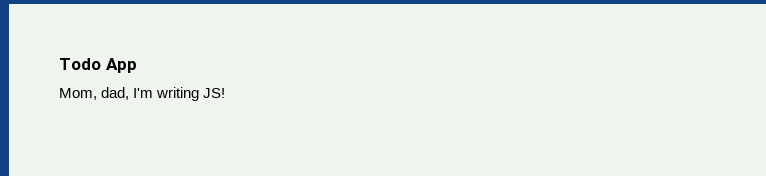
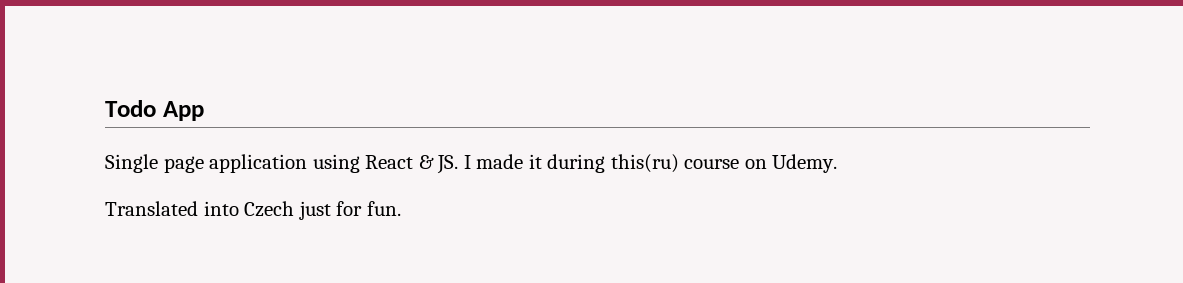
[59,87,226,101] Mom, dad, I'm writing JS! -> [105,154,838,174] [105,201,401,220] Single page application using React & JS. I made it during this(ru) course on Udemy. // Translated into Czech just for fun.

